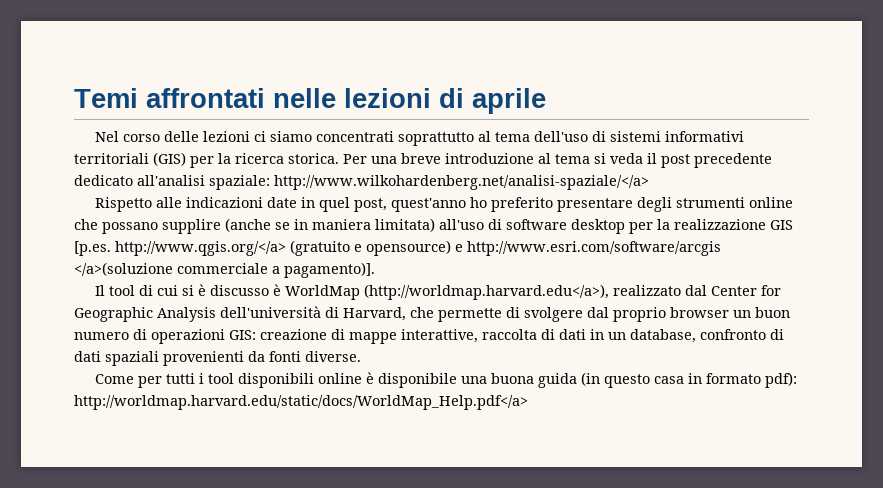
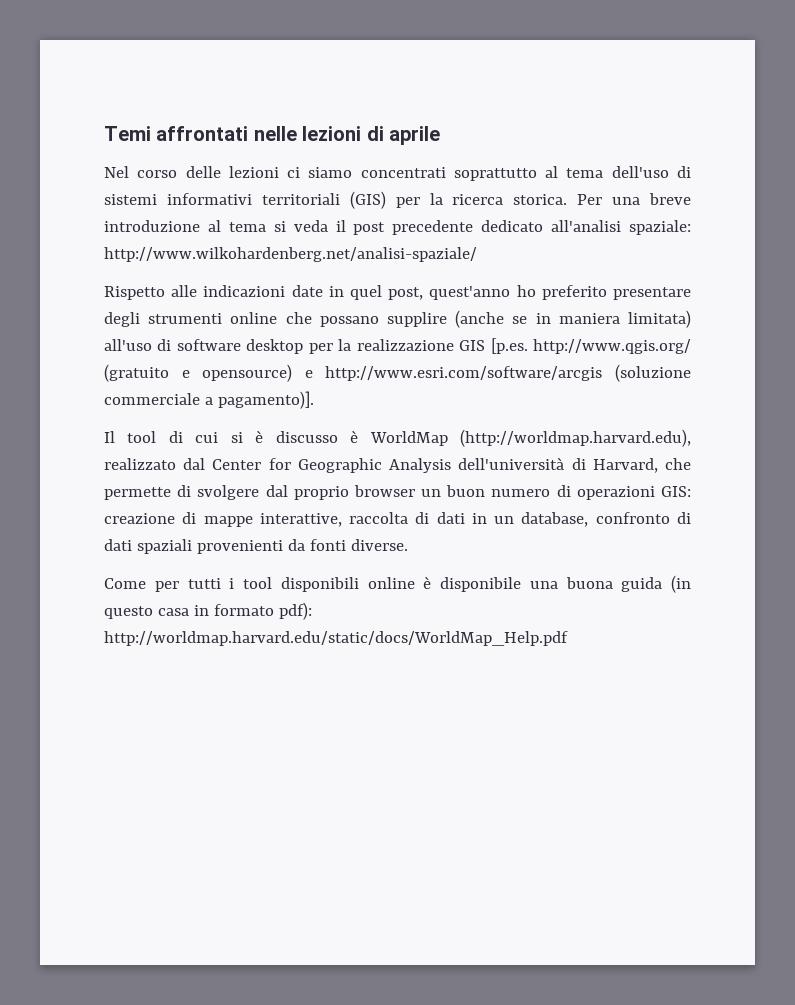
[274,175,649,190] http://www.wilkohardenberg.net/analisi-spaziale/</a> -> [104,247,477,262] http://www.wilkohardenberg.net/analisi-spaziale/
[115,241,286,256] http://www.qgis.org/</a> -> [533,339,691,354] http://www.qgis.org/
[74,262,173,276] </a>(soluzione -> [615,364,691,382] (soluzione
[364,284,610,300] (http://worldmap.harvard.edu</a>), -> [459,429,691,447] (http://worldmap.harvard.edu),
[74,395,528,410] http://worldmap.harvard.edu/static/docs/WorldMap_Help.pdf</a> -> [104,631,568,646] http://worldmap.harvard.edu/static/docs/WorldMap_Help.pdf

